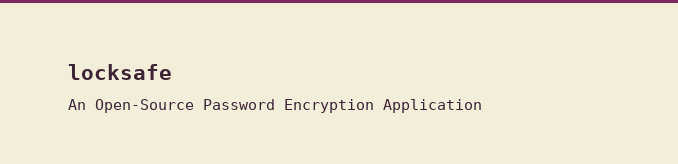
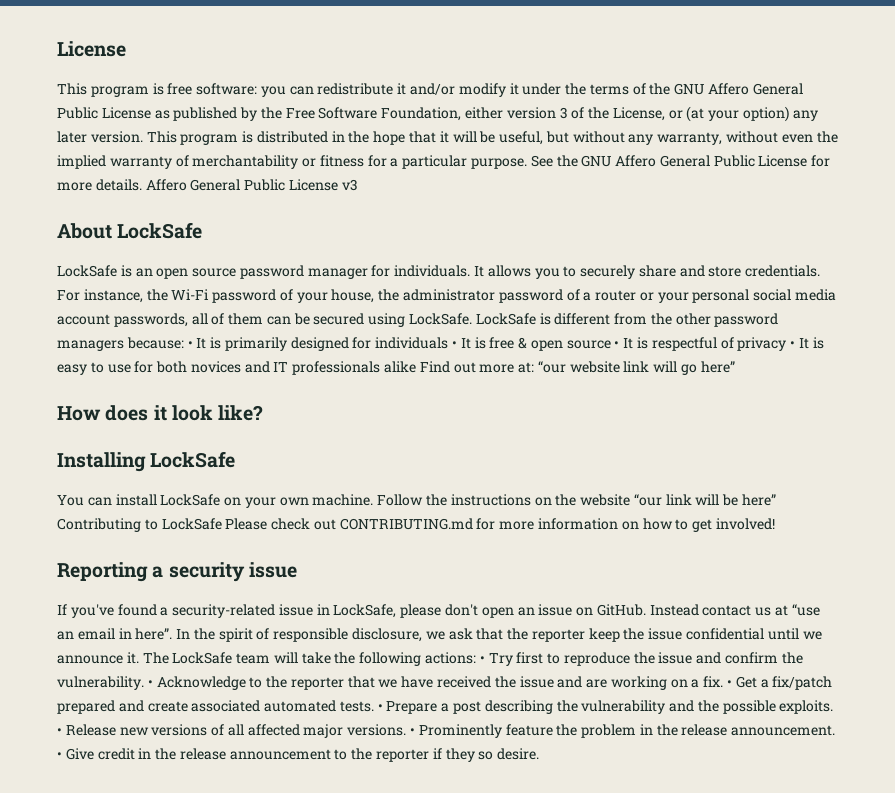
[68,64,172,80] [68,99,482,113] locksafe // An Open-Source Password Encryption Application -> [57,41,126,57] [57,83,803,97] [57,106,818,122] [57,131,838,145] [57,155,831,169] [57,179,358,191] [57,222,203,239] [57,265,821,279] [57,289,837,303] [57,313,779,327] [57,337,824,351] [57,361,735,375] [57,405,264,421] [57,451,236,472] [57,494,777,508] [57,518,775,532] [57,562,297,582] [57,604,820,618] [57,628,822,642] [57,652,803,666] [57,676,833,690] [57,700,834,714] [57,724,836,738] [57,748,540,762] License // This program is free software: you can redistribute it and/or modify it under the terms of the GNU Affero General Public License as published by the Free Software Foundation, either version 3 of the License, or (at your option) any later version. This program is distributed in the hope that it will be useful, but without any warranty, without even the implied warranty of merchantability or fitness for a particular purpose. See the GNU Affero General Public License for more details. Affero General Public License v3 // About LockSafe // LockSafe is an open source password manager for individuals. It allows you to securely share and store credentials. For instance, the Wi-Fi password of your house, the administrator password of a router or your personal social media account passwords, all of them can be secured using LockSafe. LockSafe is different from the other password managers because: • It is primarily designed for individuals • It is free & open source • It is respectful of privacy • It is easy to use for both novices and IT professionals alike Find out more at: “our website link will go here” // How does it look like? // Installing LockSafe // You can install LockSafe on your own machine. Follow the instructions on the website “our link will be here” Contributing to LockSafe Please check out CONTRIBUTING.md for more information on how to get involved! // Reporting a security issue // If you've found a security-related issue in LockSafe, please don't open an issue on GitHub. Instead contact us at “use an email in here”. In the spirit of responsible disclosure, we ask that the reporter keep the issue confidential until we announce it. The LockSafe team will take the following actions: • Try first to reproduce the issue and confirm the vulnerability. • Acknowledge to the reporter that we have received the issue and are working on a fix. • Get a fix/patch prepared and create associated automated tests. • Prepare a post describing the vulnerability and the possible exploits. • Release new versions of all affected major versions. • Prominently feature the problem in the release announcement. • Give credit in the release announcement to the reporter if they so desire.

